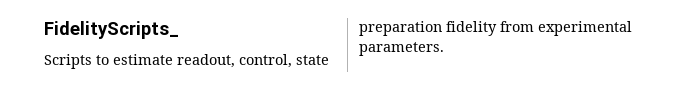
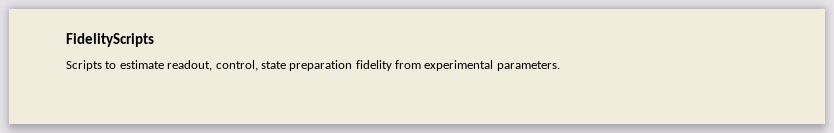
[44,21,179,39] FidelityScripts_ -> [66,33,154,47] FidelityScripts

